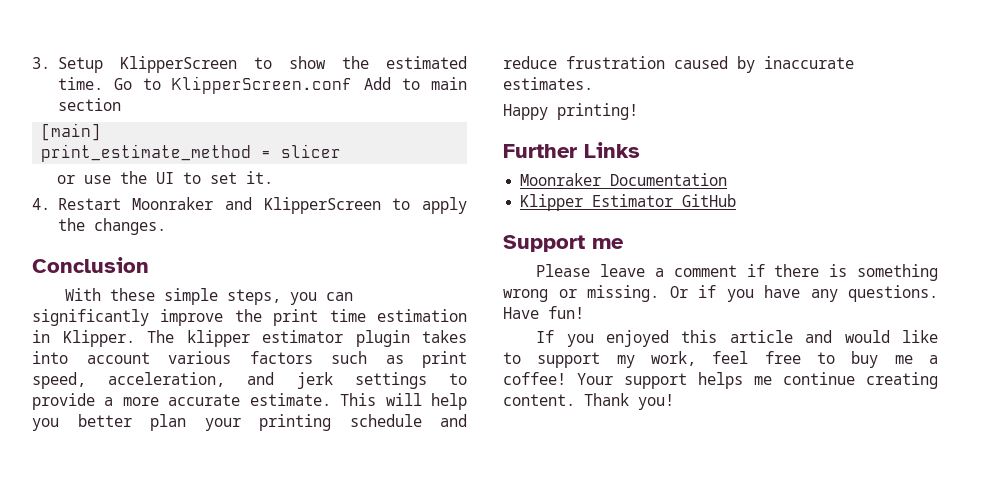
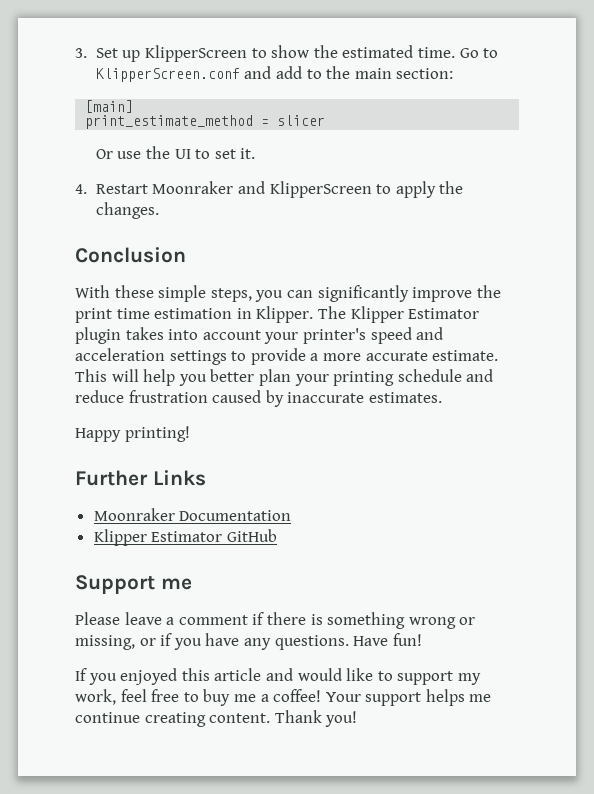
[57,57,103,73] Setup -> [95,48,141,62] Set up
[363,77,467,90] [57,98,121,111] Add to main section -> [244,66,454,79] and add to the main section:
[56,175,75,184] or -> [95,149,113,159] Or
[186,330,343,347] klipper estimator -> [350,306,480,323] Klipper Estimator
[168,351,467,368] [32,372,333,389] various factors such as print speed, acceleration, and jerk -> [264,327,444,344] [75,348,165,361] your printer's speed and acceleration
[587,285,688,302] missing. Or -> [75,635,156,650] missing, or

